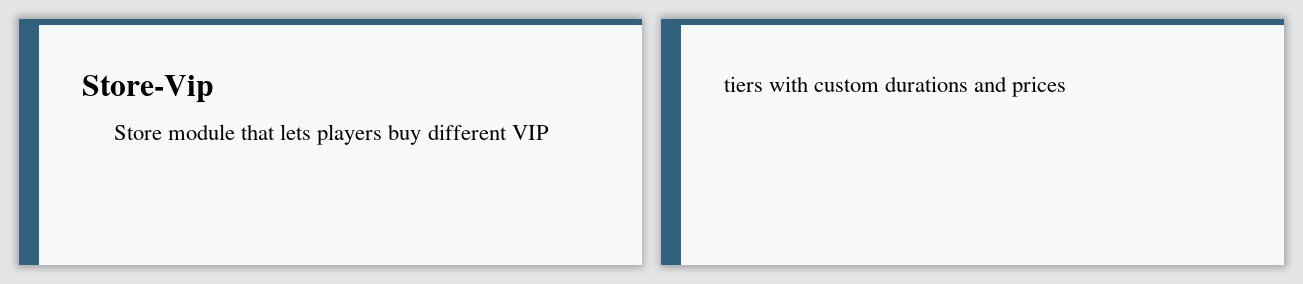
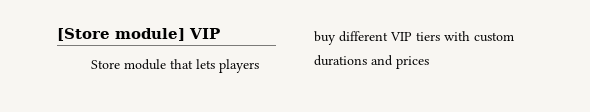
[82,75,214,103] Store-Vip -> [57,28,220,41] [Store module] VIP

